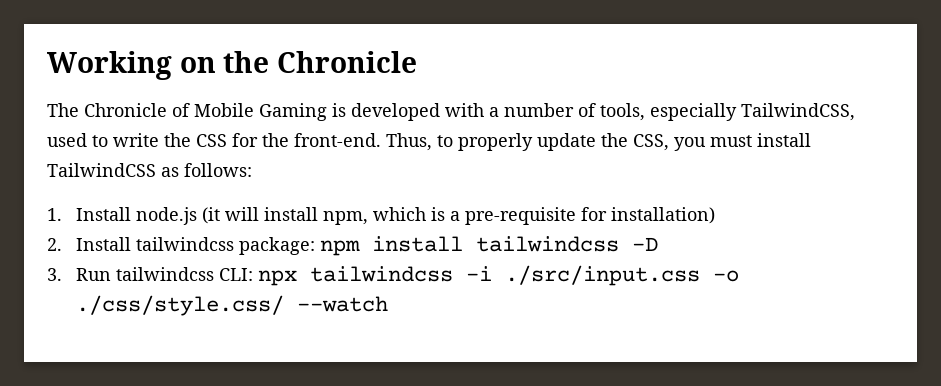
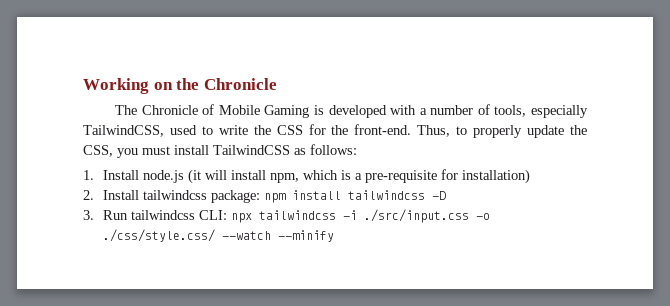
(389, 304) none -> [278,230,335,242] --minify

